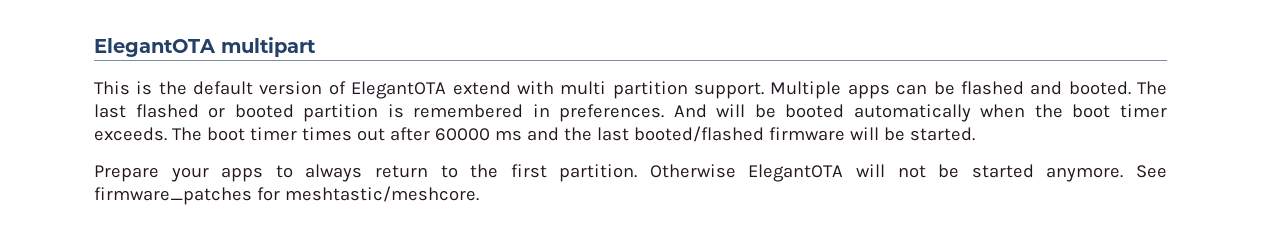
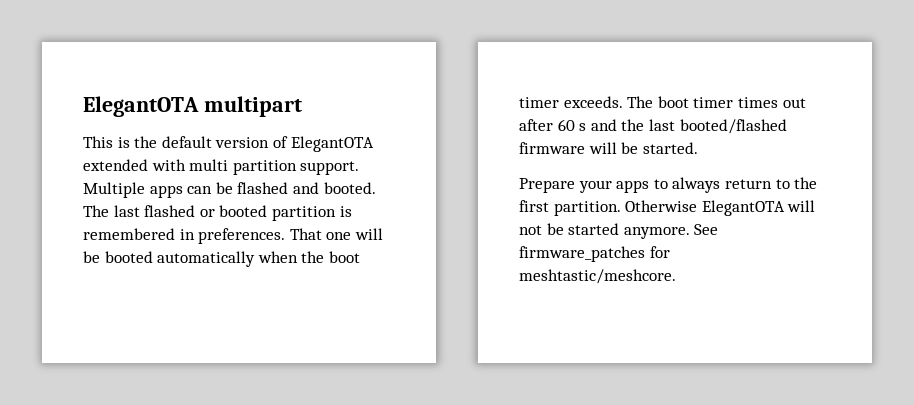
[452,81,511,95] extend -> [83,159,148,171] extended
[673,104,707,118] And -> [289,228,352,240] That one
[434,128,522,141] 60000 ms -> [557,119,587,131] 60 s

